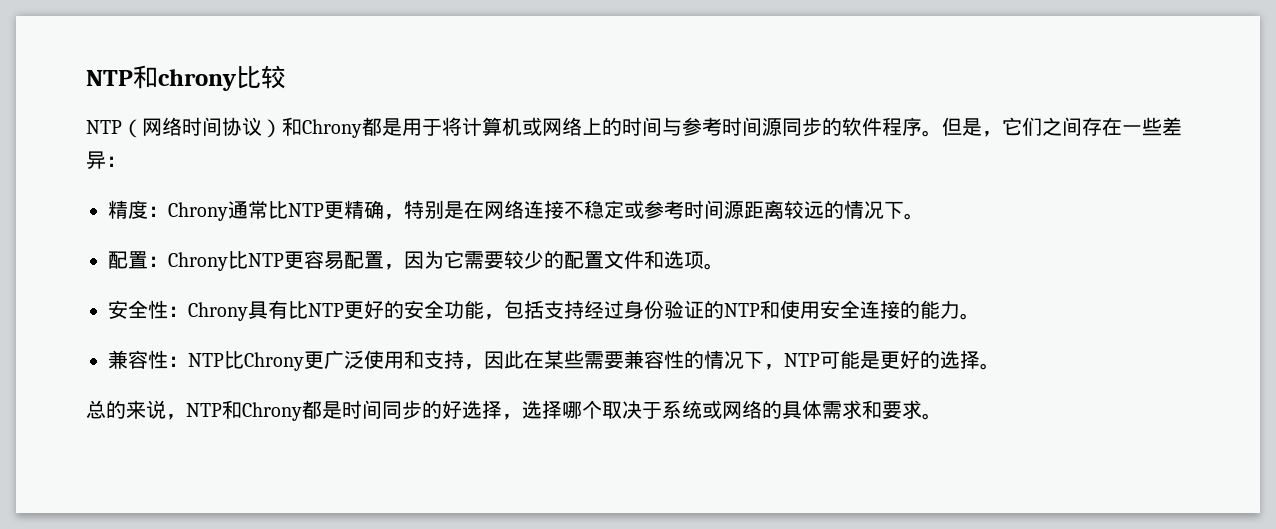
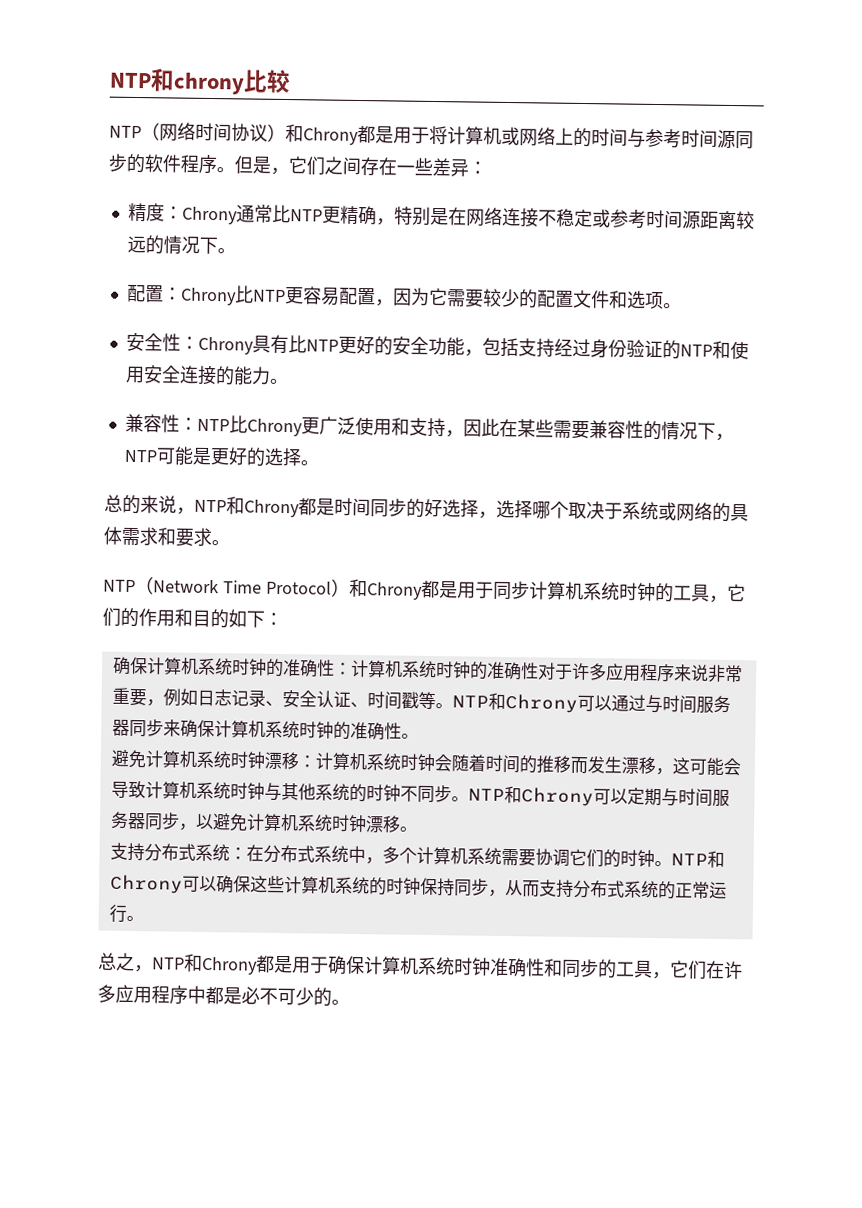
(942, 416) none -> [103,576,746,603] [102,607,283,629] [112,656,743,683] [111,687,731,714] [111,719,419,741] [110,749,741,776] [110,780,730,808] [109,811,418,833] [109,842,725,868] [109,874,727,900] [108,904,144,923] [98,952,743,980] [97,984,350,1007] // NTP（Network Time Protocol）和Chrony都是用于同步计算机系统时钟的工具，它们的作用和目的如下： // 确保计算机系统时钟的准确性：计算机系统时钟的准确性对于许多应用程序来说非常重要，例如日志记录、安全认证、时间戳等。NTP和Chrony可以通过与时间服务器同步来确保计算机系统时钟的准确性。 // 避免计算机系统时钟漂移：计算机系统时钟会随着时间的推移而发生漂移，这可能会导致计算机系统时钟与其他系统的时钟不同步。NTP和Chrony可以定期与时间服务器同步，以避免计算机系统时钟漂移。 // 支持分布式系统：在分布式系统中，多个计算机系统需要协调它们的时钟。NTP和Chrony可以确保这些计算机系统的时钟保持同步，从而支持分布式系统的正常运行。 // 总之，NTP和Chrony都是用于确保计算机系统时钟准确性和同步的工具，它们在许多应用程序中都是必不可少的。

